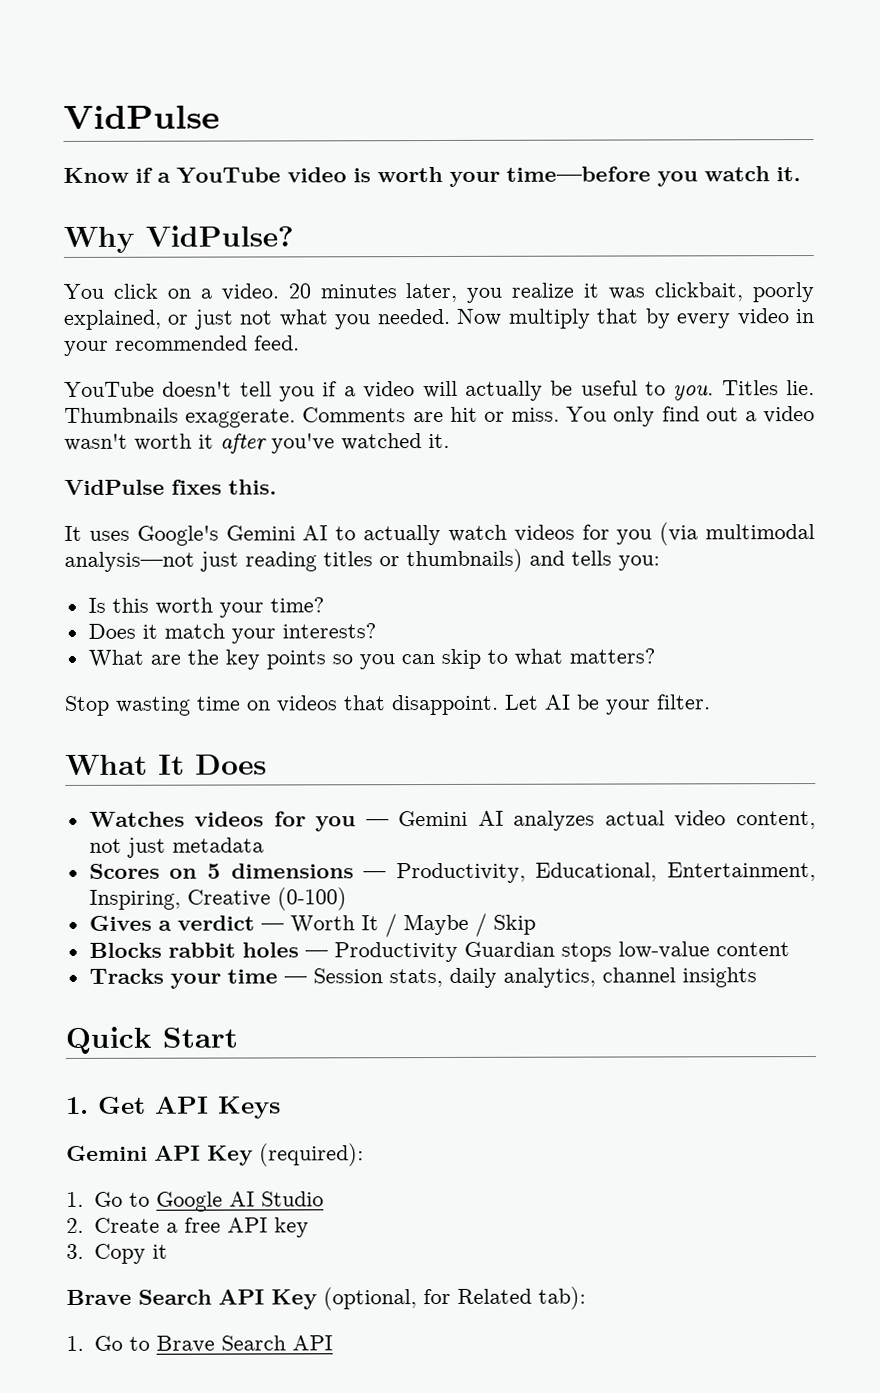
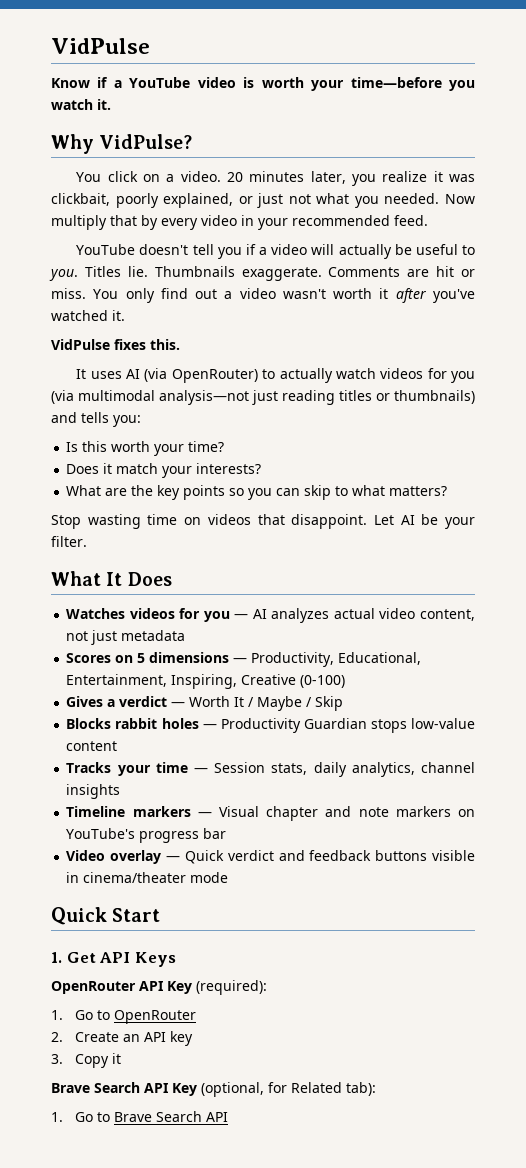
[136,525,329,546] Google's Gemini AI -> [126,368,258,383] AI (via OpenRouter)
[398,810,469,827] Gemini -> (249, 616) none
(757, 977) none -> [66,806,475,821] [66,828,227,843] [66,850,475,864] [66,872,229,883] // Timeline markers — Visual chapter and note markers on YouTube's progress bar // Video overlay — Quick verdict and feedback buttons visible in cinema/theater mode
[66,1145,148,1161] Gemini -> [51,981,136,994] OpenRouter
[155,1191,324,1212] Google AI Studio -> [113,1010,196,1024] OpenRouter
[165,1217,221,1233] a free -> [122,1034,140,1042] an

